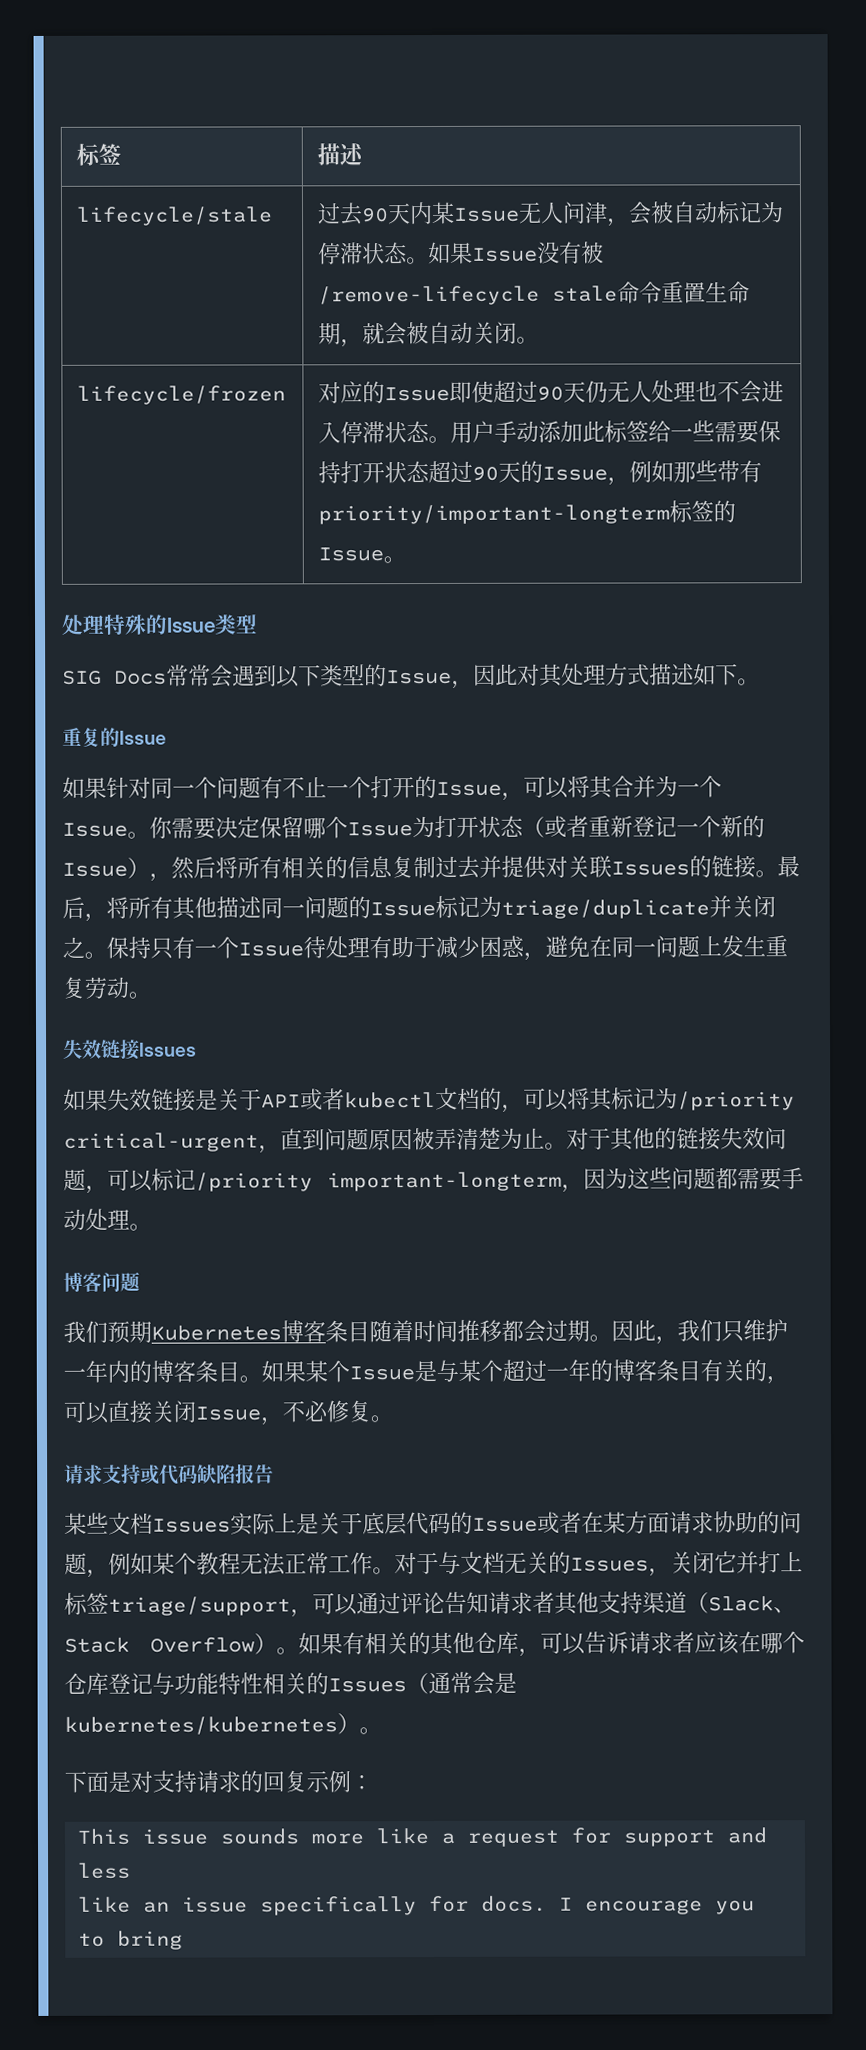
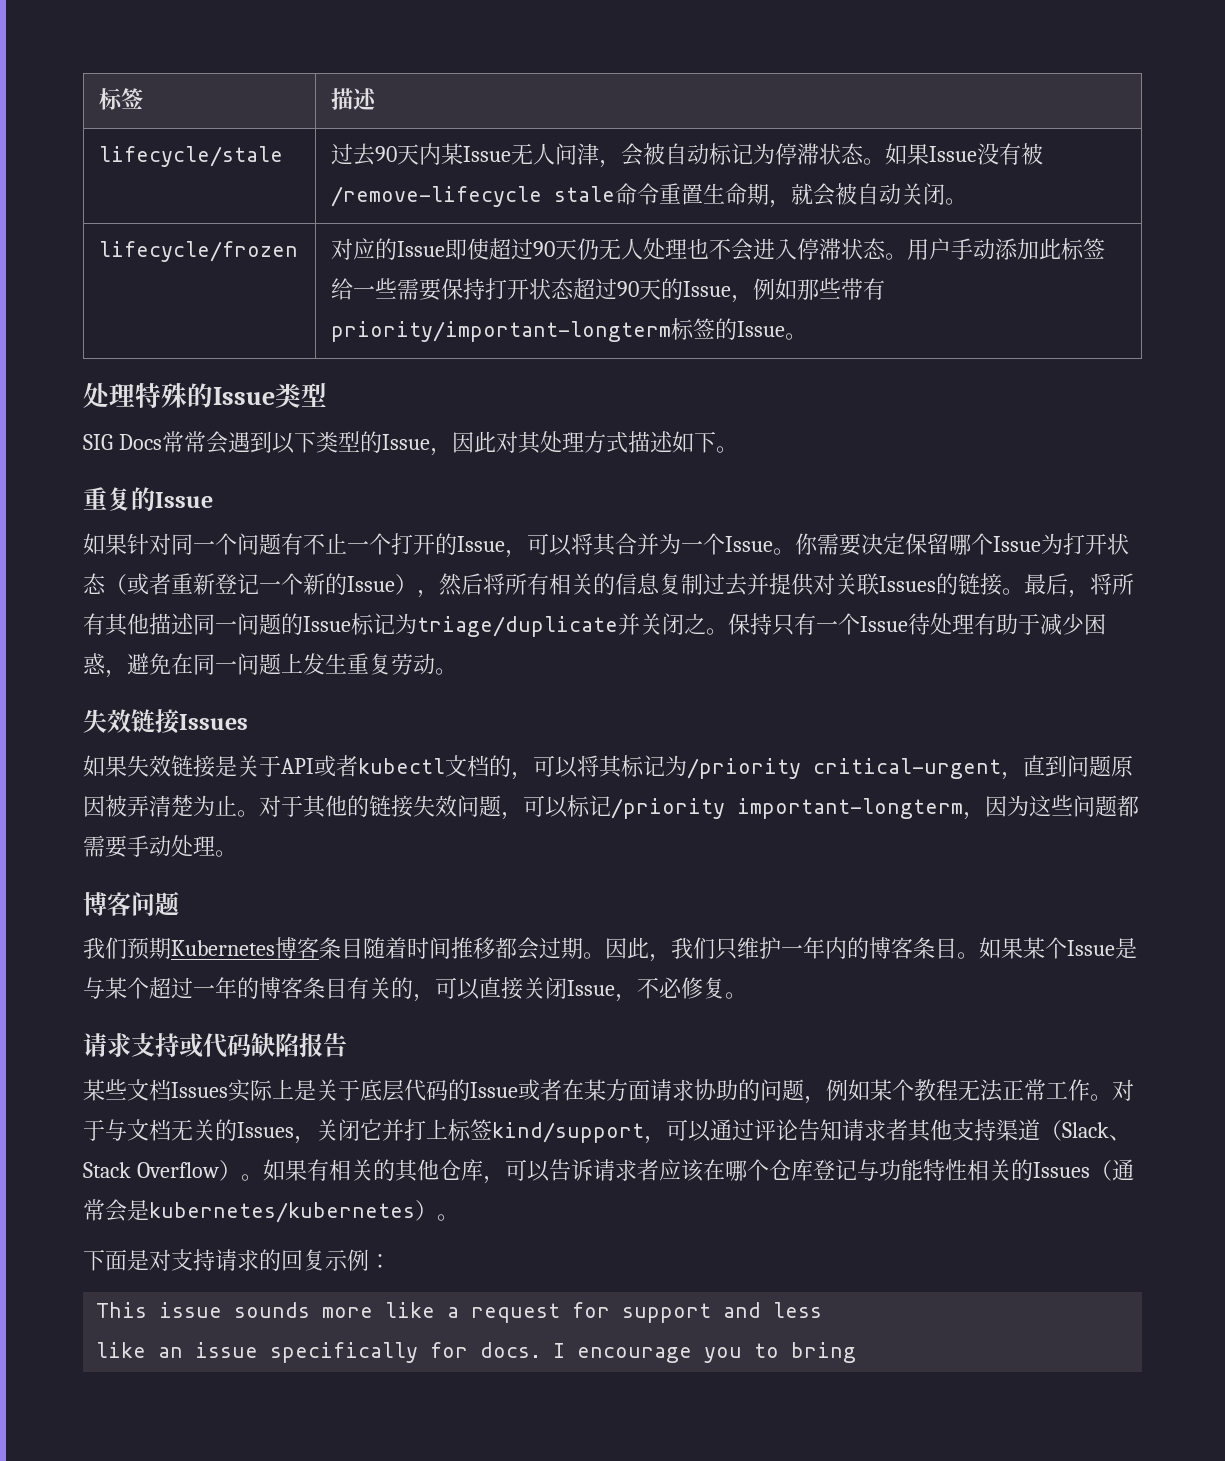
[108,1596,291,1616] triage/support -> [492,1122,644,1143] kind/support

